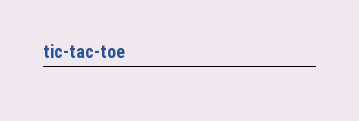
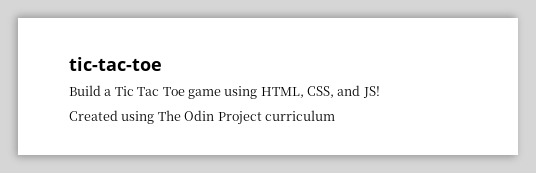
(125, 51) none -> [69,85,380,99] [69,110,335,125] // Build a Tic Tac Toe game using HTML, CSS, and JS! // Created using The Odin Project curriculum

